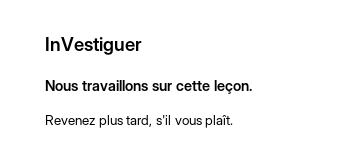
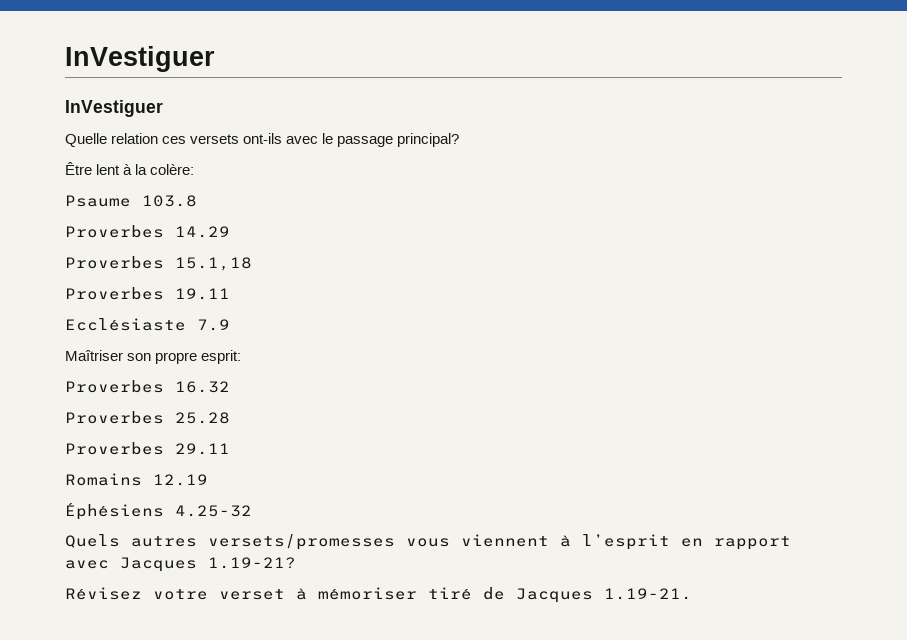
[45,37,142,55] [45,80,252,94] [45,115,234,128] InVestiguer // Nous travaillons sur cette leçon. // Revenez plus tard, s'il vous plaît. -> [65,46,215,72] [65,100,163,117] [65,133,460,147] [65,162,195,175] [65,195,197,207] [65,225,230,238] [65,256,252,271] [65,287,230,300] [65,318,230,331] [65,350,242,364] [65,380,230,393] [65,411,230,424] [65,442,230,455] [65,473,208,486] [65,502,252,520] [65,534,791,550] [65,557,296,572] [65,587,692,603] InVestiguer // InVestiguer // Quelle relation ces versets ont-ils avec le passage principal? // Être lent à la colère: // Psaume 103.8 // Proverbes 14.29 // Proverbes 15.1,18 // Proverbes 19.11 // Ecclésiaste 7.9 // Maîtriser son propre esprit: // Proverbes 16.32 // Proverbes 25.28 // Proverbes 29.11 // Romains 12.19 // Éphésiens 4.25-32 // Quels autres versets/promesses vous viennent à l’esprit en rapport avec Jacques 1.19-21? // Révisez votre verset à mémoriser tiré de Jacques 1.19-21.

